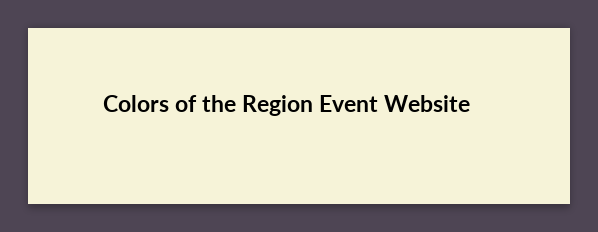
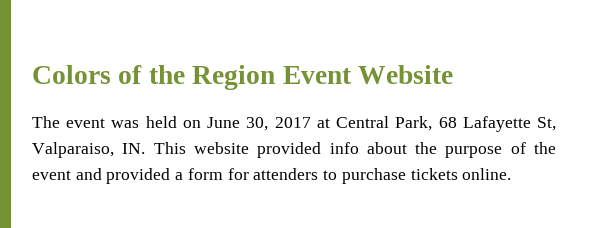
(471, 103) none -> [32,116,556,132] [32,142,557,158] [32,168,512,184] // The event was held on June 30, 2017 at Central Park, 68 Lafayette St, Valparaiso, IN. This website provided info about the purpose of the event and provided a form for attenders to purchase tickets online.

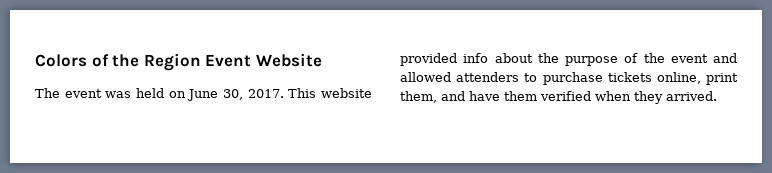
[274,116,556,132] [32,142,146,158] 2017 at Central Park, 68 Lafayette St, Valparaiso, IN. -> [247,89,284,98] 2017.
[106,168,512,184] provided a form for attenders to purchase tickets online. -> [400,72,738,85] [400,91,717,104] allowed attenders to purchase tickets online, print them, and have them verified when they arrived.

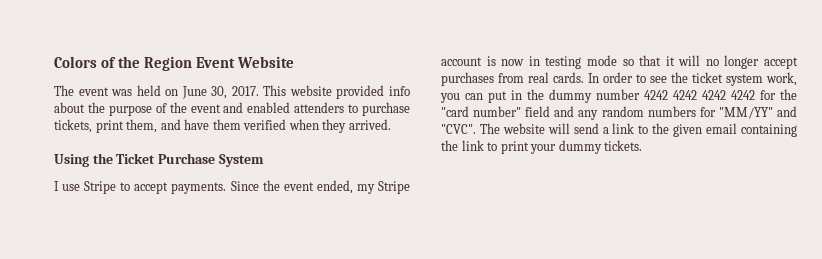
[400,72,451,82] allowed -> [247,102,291,113] enabled
[607,72,701,84] tickets online, -> [54,119,92,133] tickets,
(717, 96) none -> [54,153,264,167] [54,180,410,194] [441,55,798,69] [441,72,797,86] [440,89,797,103] [441,106,797,120] [441,123,797,137] [441,140,643,154] // Using the Ticket Purchase System // I use Stripe to accept payments. Since the event ended, my Stripe account is now in testing mode so that it will no longer accept purchases from real cards. In order to see the ticket system work, you can put in the dummy number 4242 4242 4242 4242 for the "card number" field and any random numbers for "MM/YY" and "CVC". The website will send a link to the given email containing the link to print your dummy tickets.

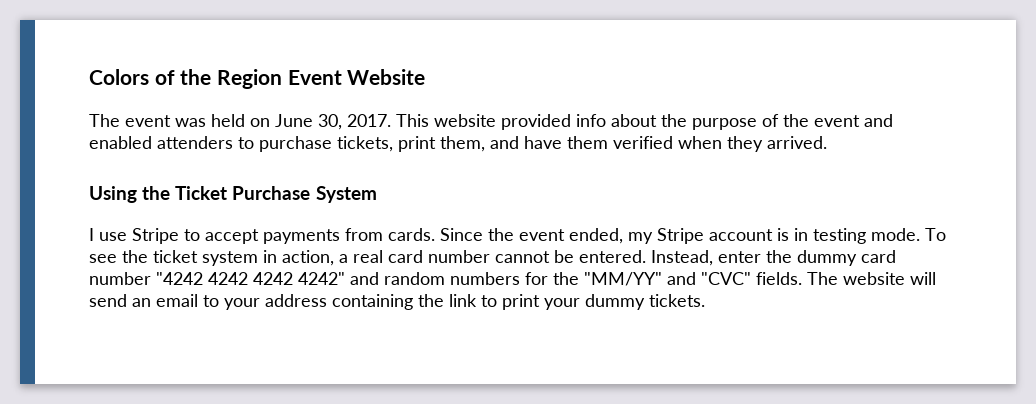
[171,182,227,194] payments. -> [263,228,435,244] payments from cards.
[501,59,525,66] now -> (789, 234) none
[586,55,798,69] [441,72,797,86] [440,89,797,103] [441,106,599,120] mode so that it will no longer accept purchases from real cards. In order to see the ticket system work, you can put in the dummy number 4242 4242 4242 4242 for the "card number" field and any -> [871,228,946,241] [89,250,896,266] [89,272,379,285] mode. To see the ticket system in action, a real card number cannot be entered. Instead, enter the dummy card number "4242 4242 4242 4242" and
(716, 112) none -> [553,272,579,285] the
[441,124,476,134] "CVC". -> [701,272,802,285] "CVC" fields.
[602,123,738,137] a link to the given email -> [132,294,327,310] an email to your address

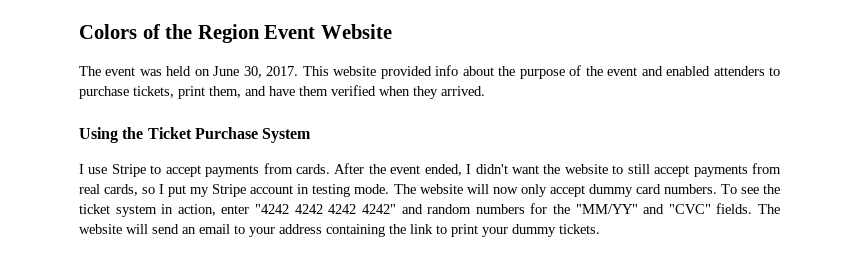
[440,228,483,241] Since -> [334,163,365,174] After
(623, 236) none -> [466,163,782,177] [79,184,187,197] I didn't want the website to still accept payments from real cards, so I put
[777,228,789,241] is -> (294, 189) none
(920, 234) none -> [393,184,717,197] The website will now only accept dummy card numbers.
[339,250,896,266] [89,272,151,285] a real card number cannot be entered. Instead, enter the dummy card number -> [221,205,250,214] enter

